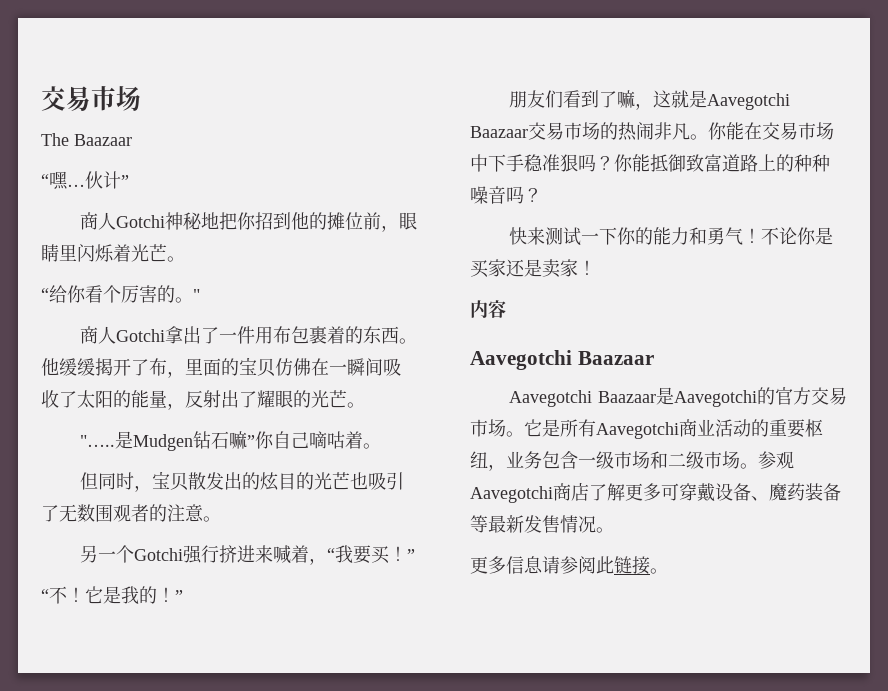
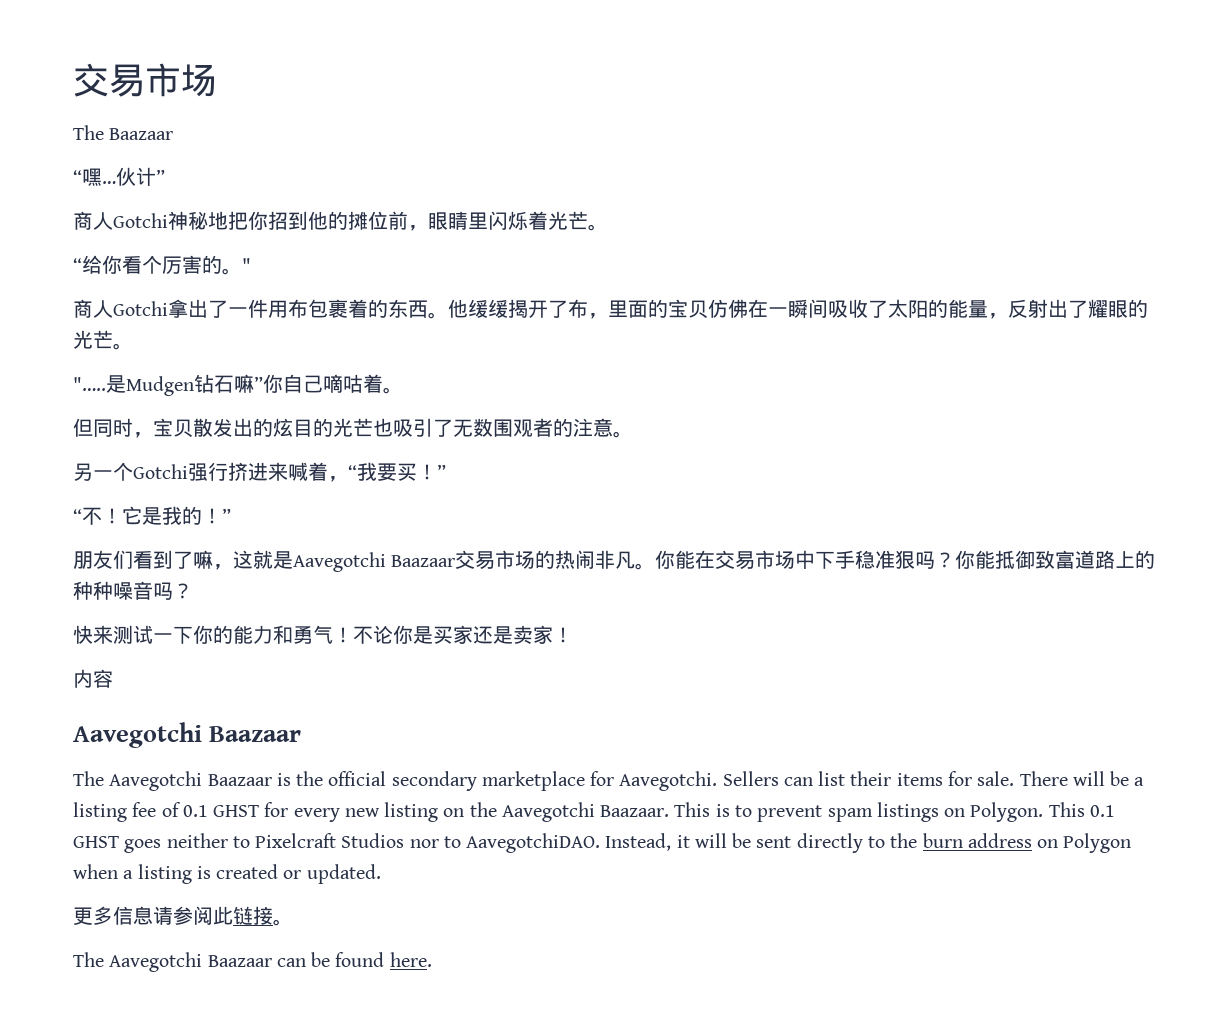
[508,387,847,407] [470,419,823,439] [470,451,794,471] [470,482,841,503] [470,515,614,533] Aavegotchi Baazaar是Aavegotchi的官方交易市场。它是所有Aavegotchi商业活动的重要枢纽，业务包含一级市场和二级市场。参观Aavegotchi商店了解更多可穿戴设备、魔药装备等最新发售情况。 -> [73,771,1145,791] [73,802,1115,822] [73,833,1132,853] [73,864,381,884] The Aavegotchi Baazaar is the official secondary marketplace for Aavegotchi. Sellers can list their items for sale. There will be a listing fee of 0.1 GHST for every new listing on the Aavegotchi Baazaar. This is to prevent spam listings on Polygon. This 0.1 GHST goes neither to Pixelcraft Studios nor to AavegotchiDAO. Instead, it will be sent directly to the burn address on Polygon when a listing is created or updated.
(668, 571) none -> [73,952,432,972] // The Aavegotchi Baazaar can be found here.

